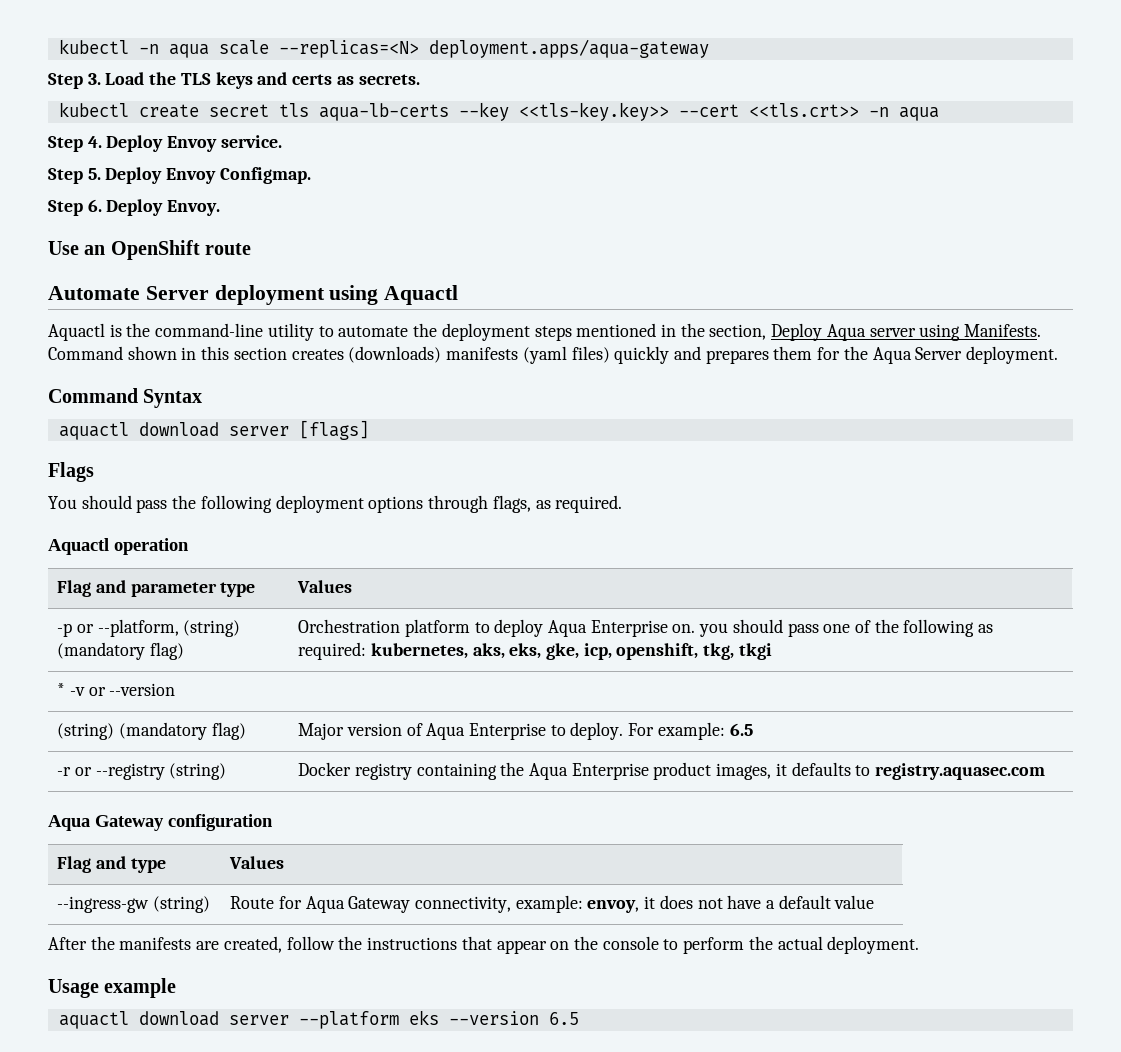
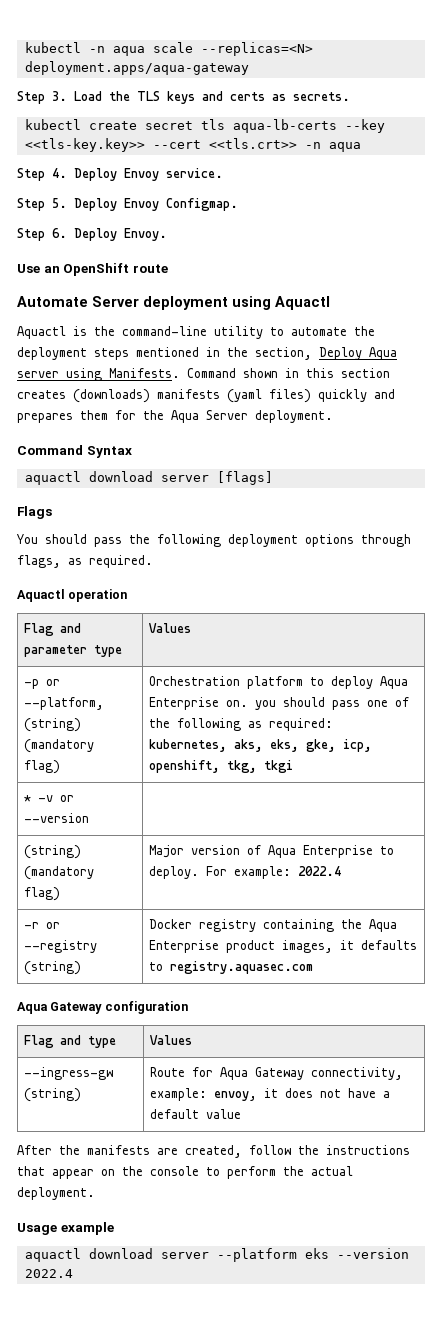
[729,723,753,736] 6.5 -> [298,866,342,876] 2022.4
[548,1012,579,1025] 6.5 -> [24,1269,73,1278] 2022.4

